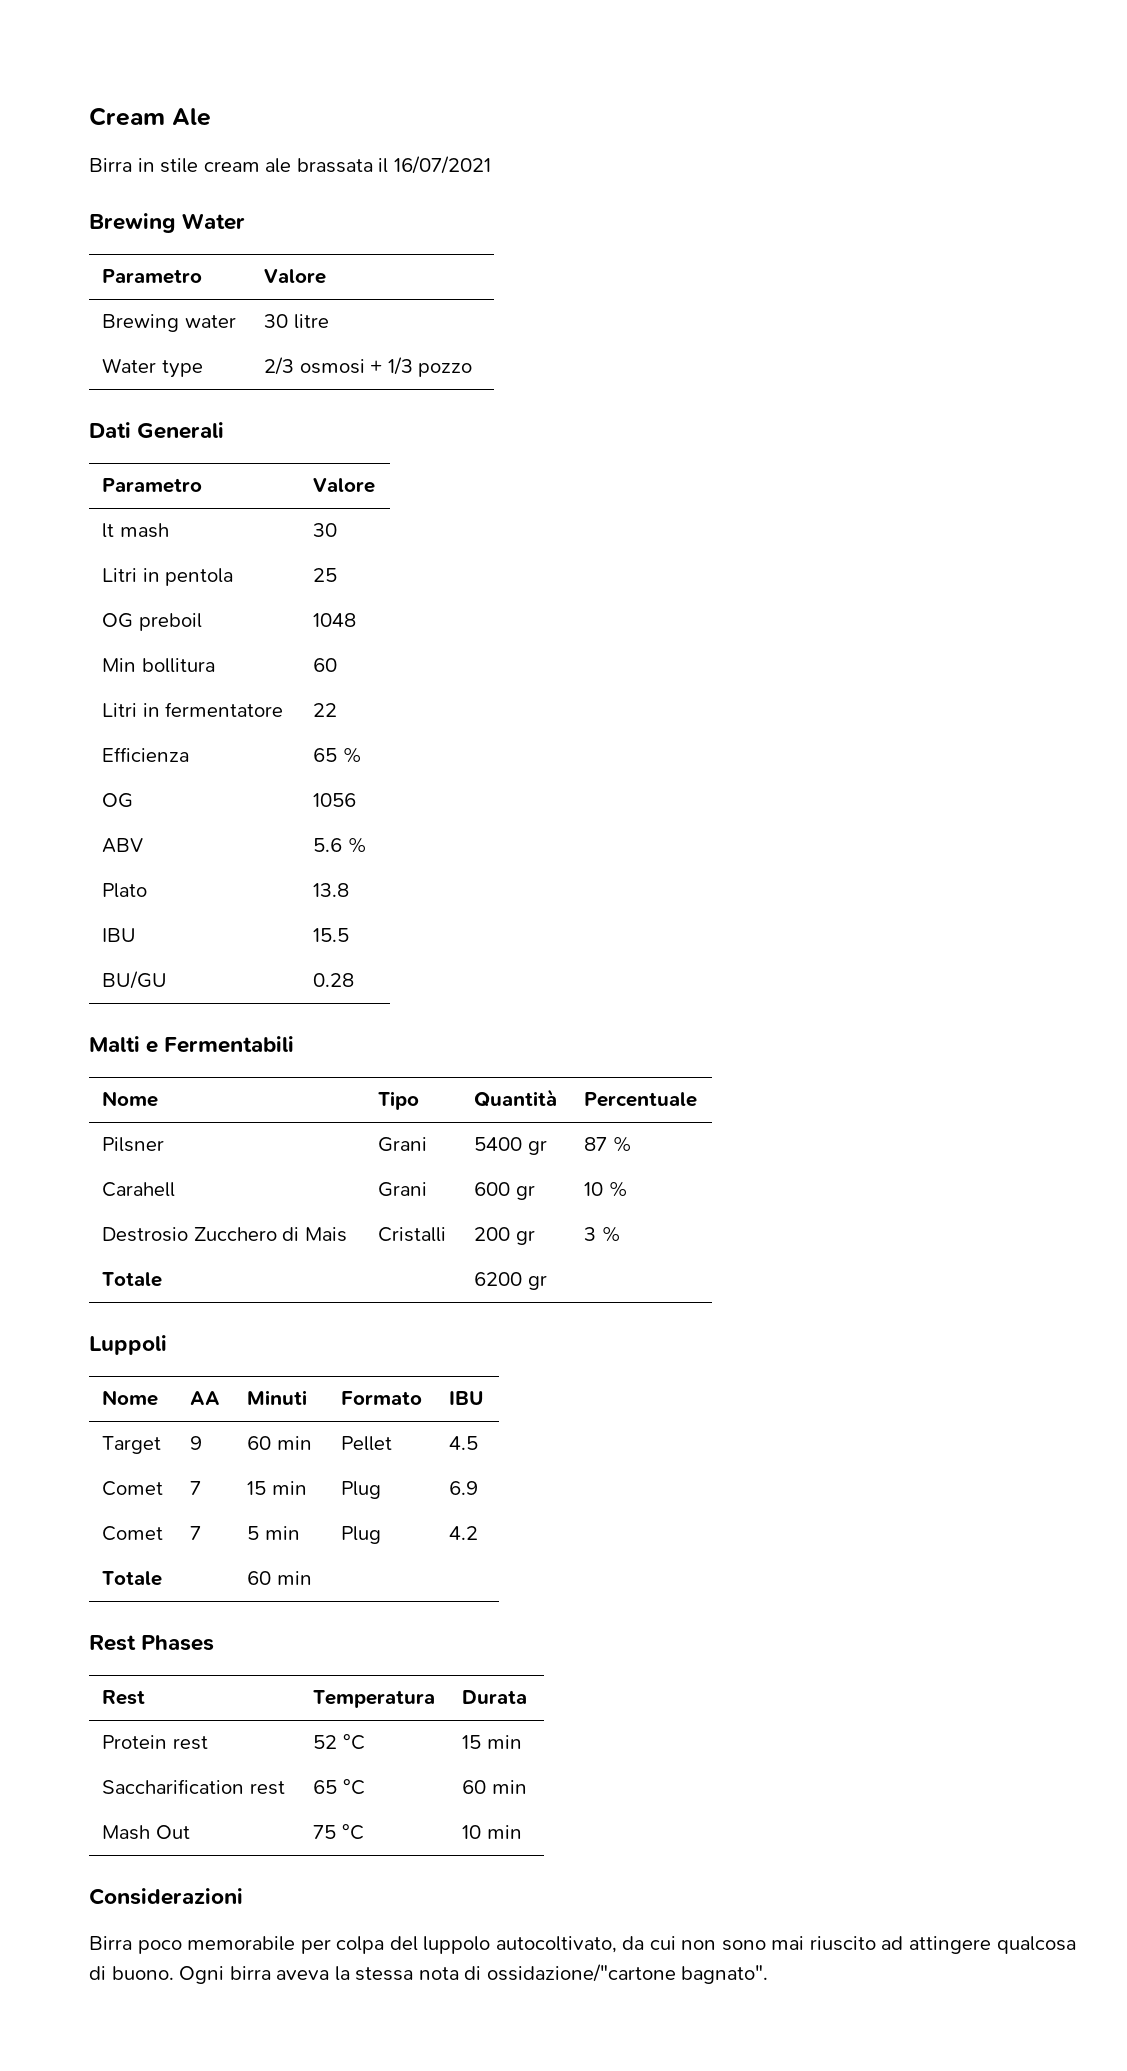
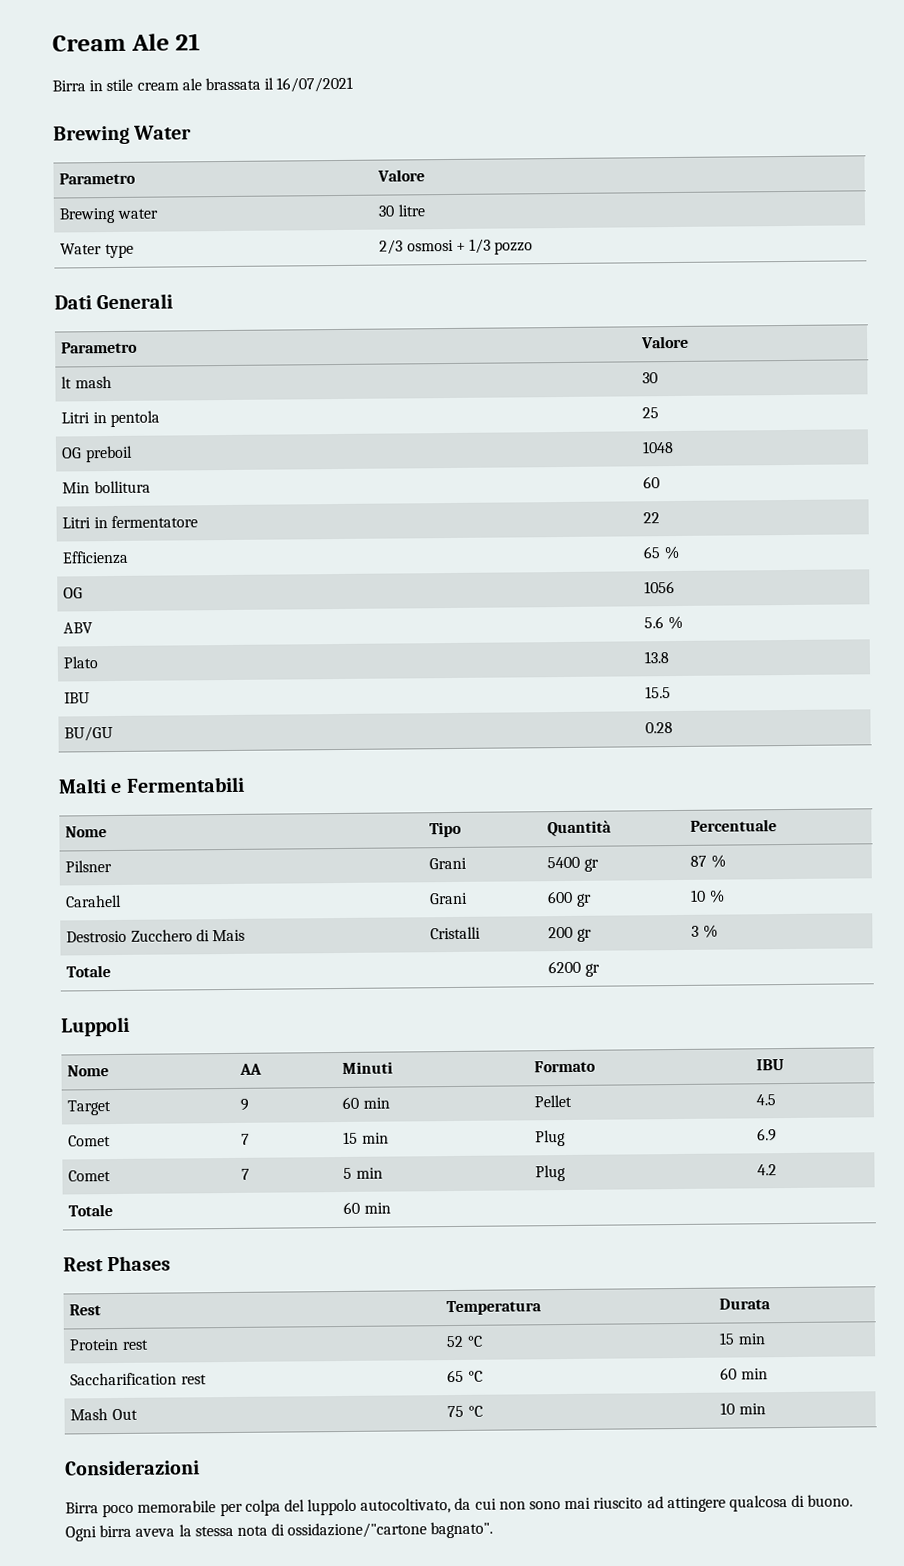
(211, 117) none -> [175,33,201,51] 21

